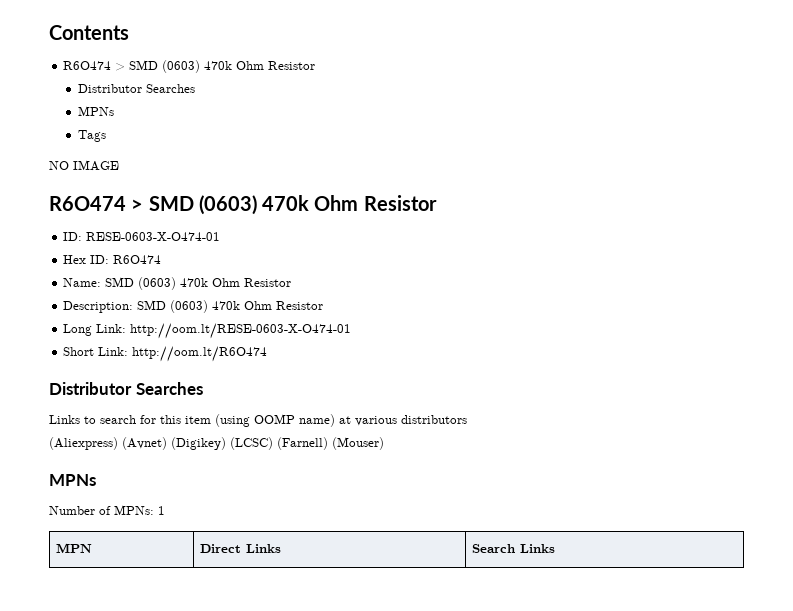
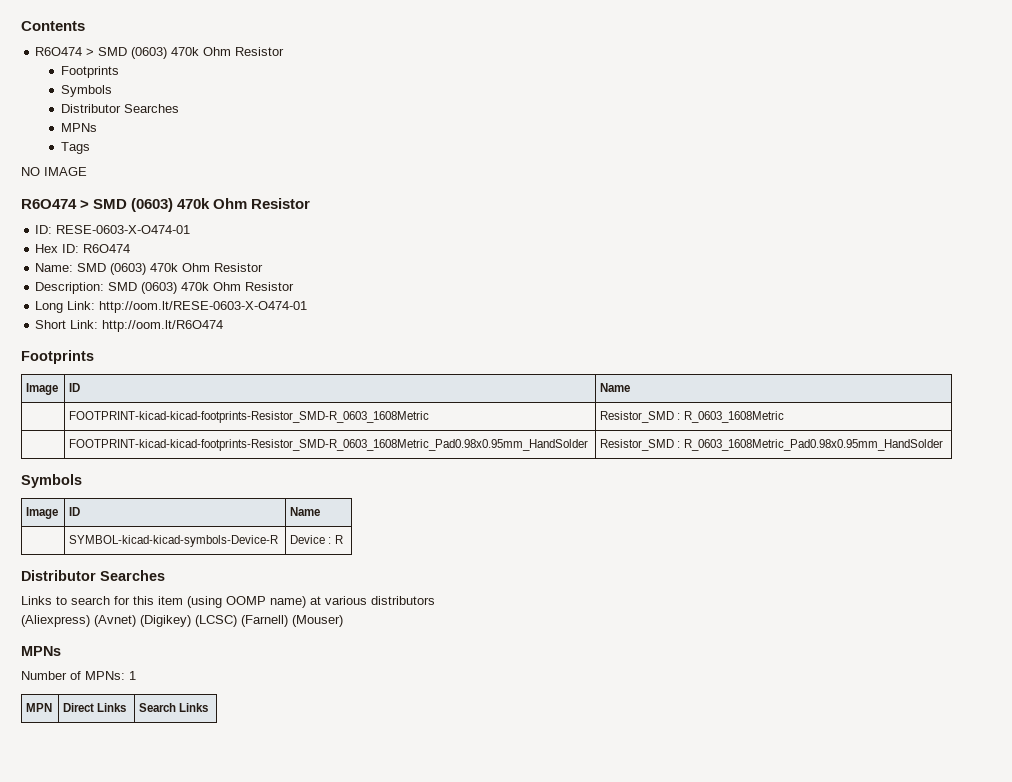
(316, 65) none -> [61,66,120,78] [61,85,113,97] // Footprints // Symbols
(268, 354) none -> [21,350,94,364] [26,383,59,395] [69,383,81,392] [600,383,631,392] [69,411,430,423] [600,411,784,423] [69,439,589,451] [600,439,943,451] [21,474,82,488] [26,507,59,519] [69,507,81,516] [290,507,321,516] [69,535,279,547] [290,535,343,544] // Footprints // Image | ID | Name // | FOOTPRINT-kicad-kicad-footprints-Resistor_SMD-R_0603_1608Metric | Resistor_SMD : R_0603_1608Metric // | FOOTPRINT-kicad-kicad-footprints-Resistor_SMD-R_0603_1608Metric_Pad0.98x0.95mm_HandSolder | Resistor_SMD : R_0603_1608Metric_Pad0.98x0.95mm_HandSolder // Symbols // Image | ID | Name // | SYMBOL-kicad-kicad-symbols-Device-R | Device : R

